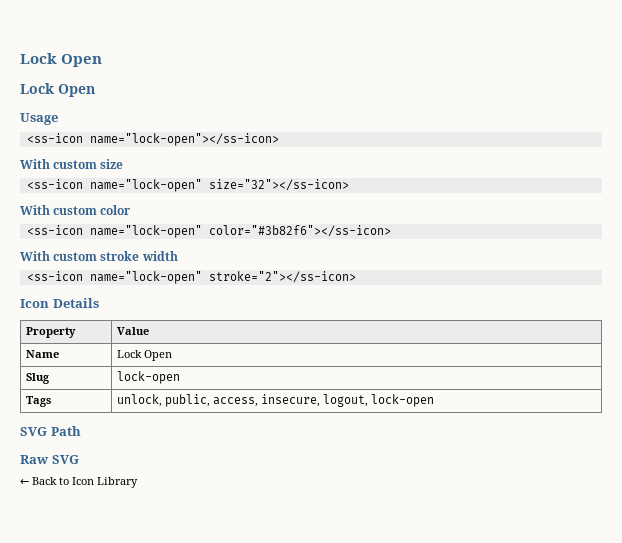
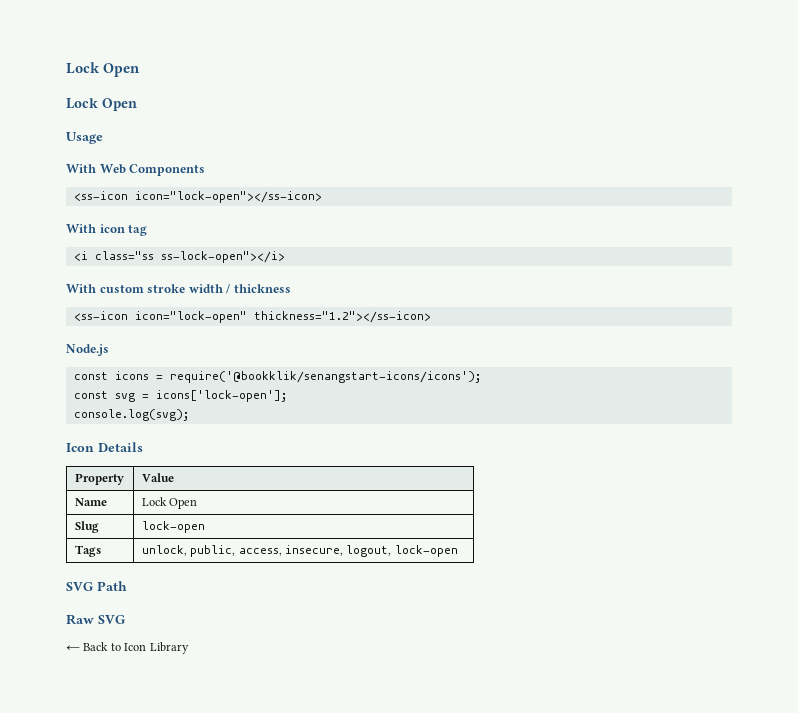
[26,133,279,146] [20,159,124,169] [26,179,349,192] [20,205,132,215] [26,225,391,238] // <ss-icon name="lock-open"></ss-icon> // With custom size // <ss-icon name="lock-open" size="32"></ss-icon> // With custom color // <ss-icon name="lock-open" color="#3b82f6"></ss-icon> -> [66,164,206,176] [73,191,322,203] [66,224,148,236] [73,251,285,263] // With Web Components // <ss-icon icon="lock-open"></ss-icon> // With icon tag // <i class="ss ss-lock-open"></i>
[26,271,356,284] // <ss-icon name="lock-open" stroke="2"></ss-icon> -> [226,284,291,294] [73,311,431,323] [66,344,109,356] [73,371,481,383] [73,390,287,402] [73,409,189,421] / thickness // <ss-icon icon="lock-open" thickness="1.2"></ss-icon> // Node.js // const icons = require('@bookklik/senangstart-icons/icons'); // const svg = icons['lock-open']; // console.log(svg);

